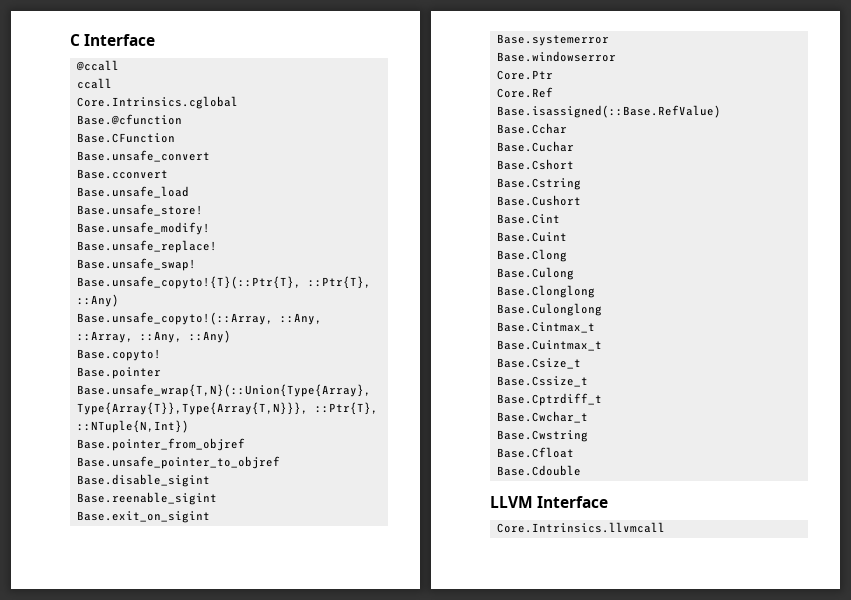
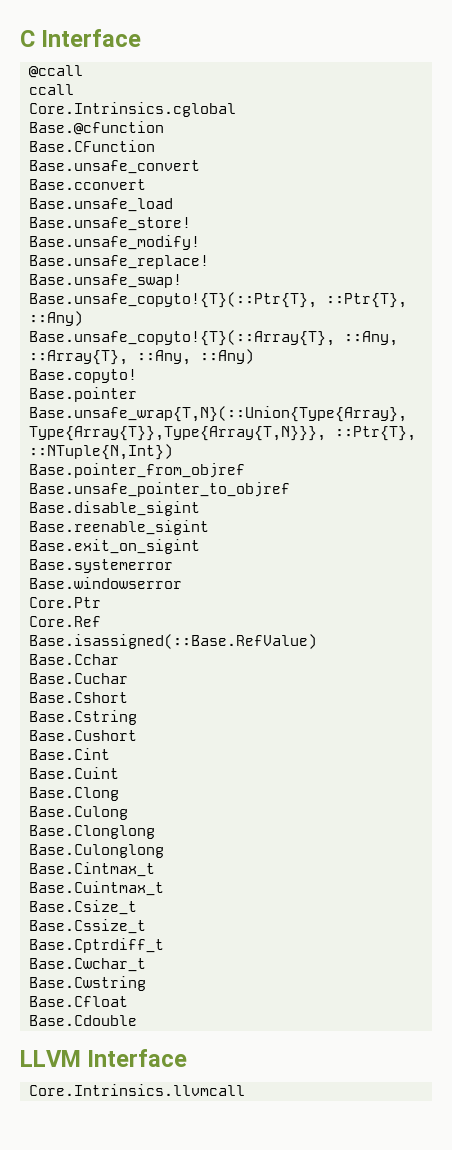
[76,312,322,325] [76,331,133,343] Base.unsafe_copyto!(::Array, ::Any, ::Array, -> [29,330,398,346] [29,350,128,365] Base.unsafe_copyto!{T}(::Array{T}, ::Any, ::Array{T},

